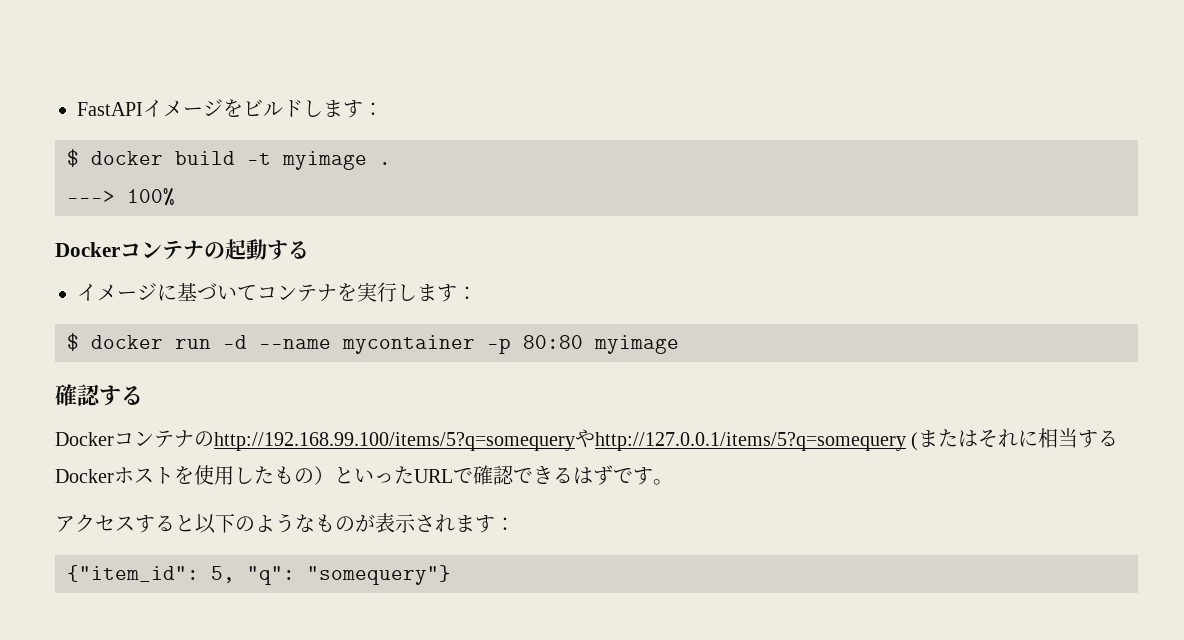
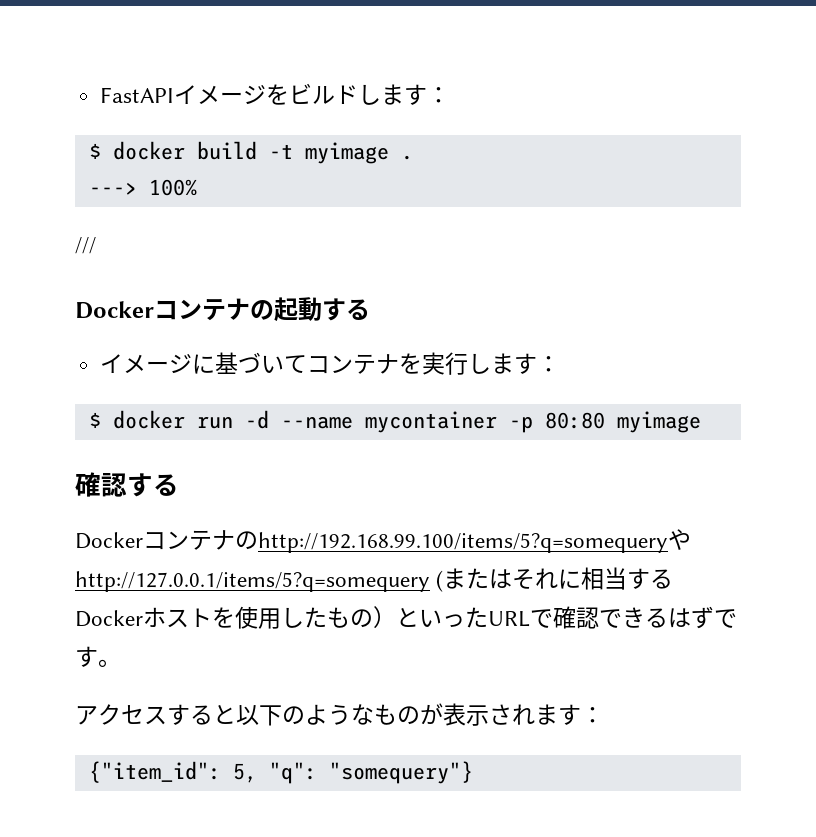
(175, 197) none -> [75,237,96,254] // ///

